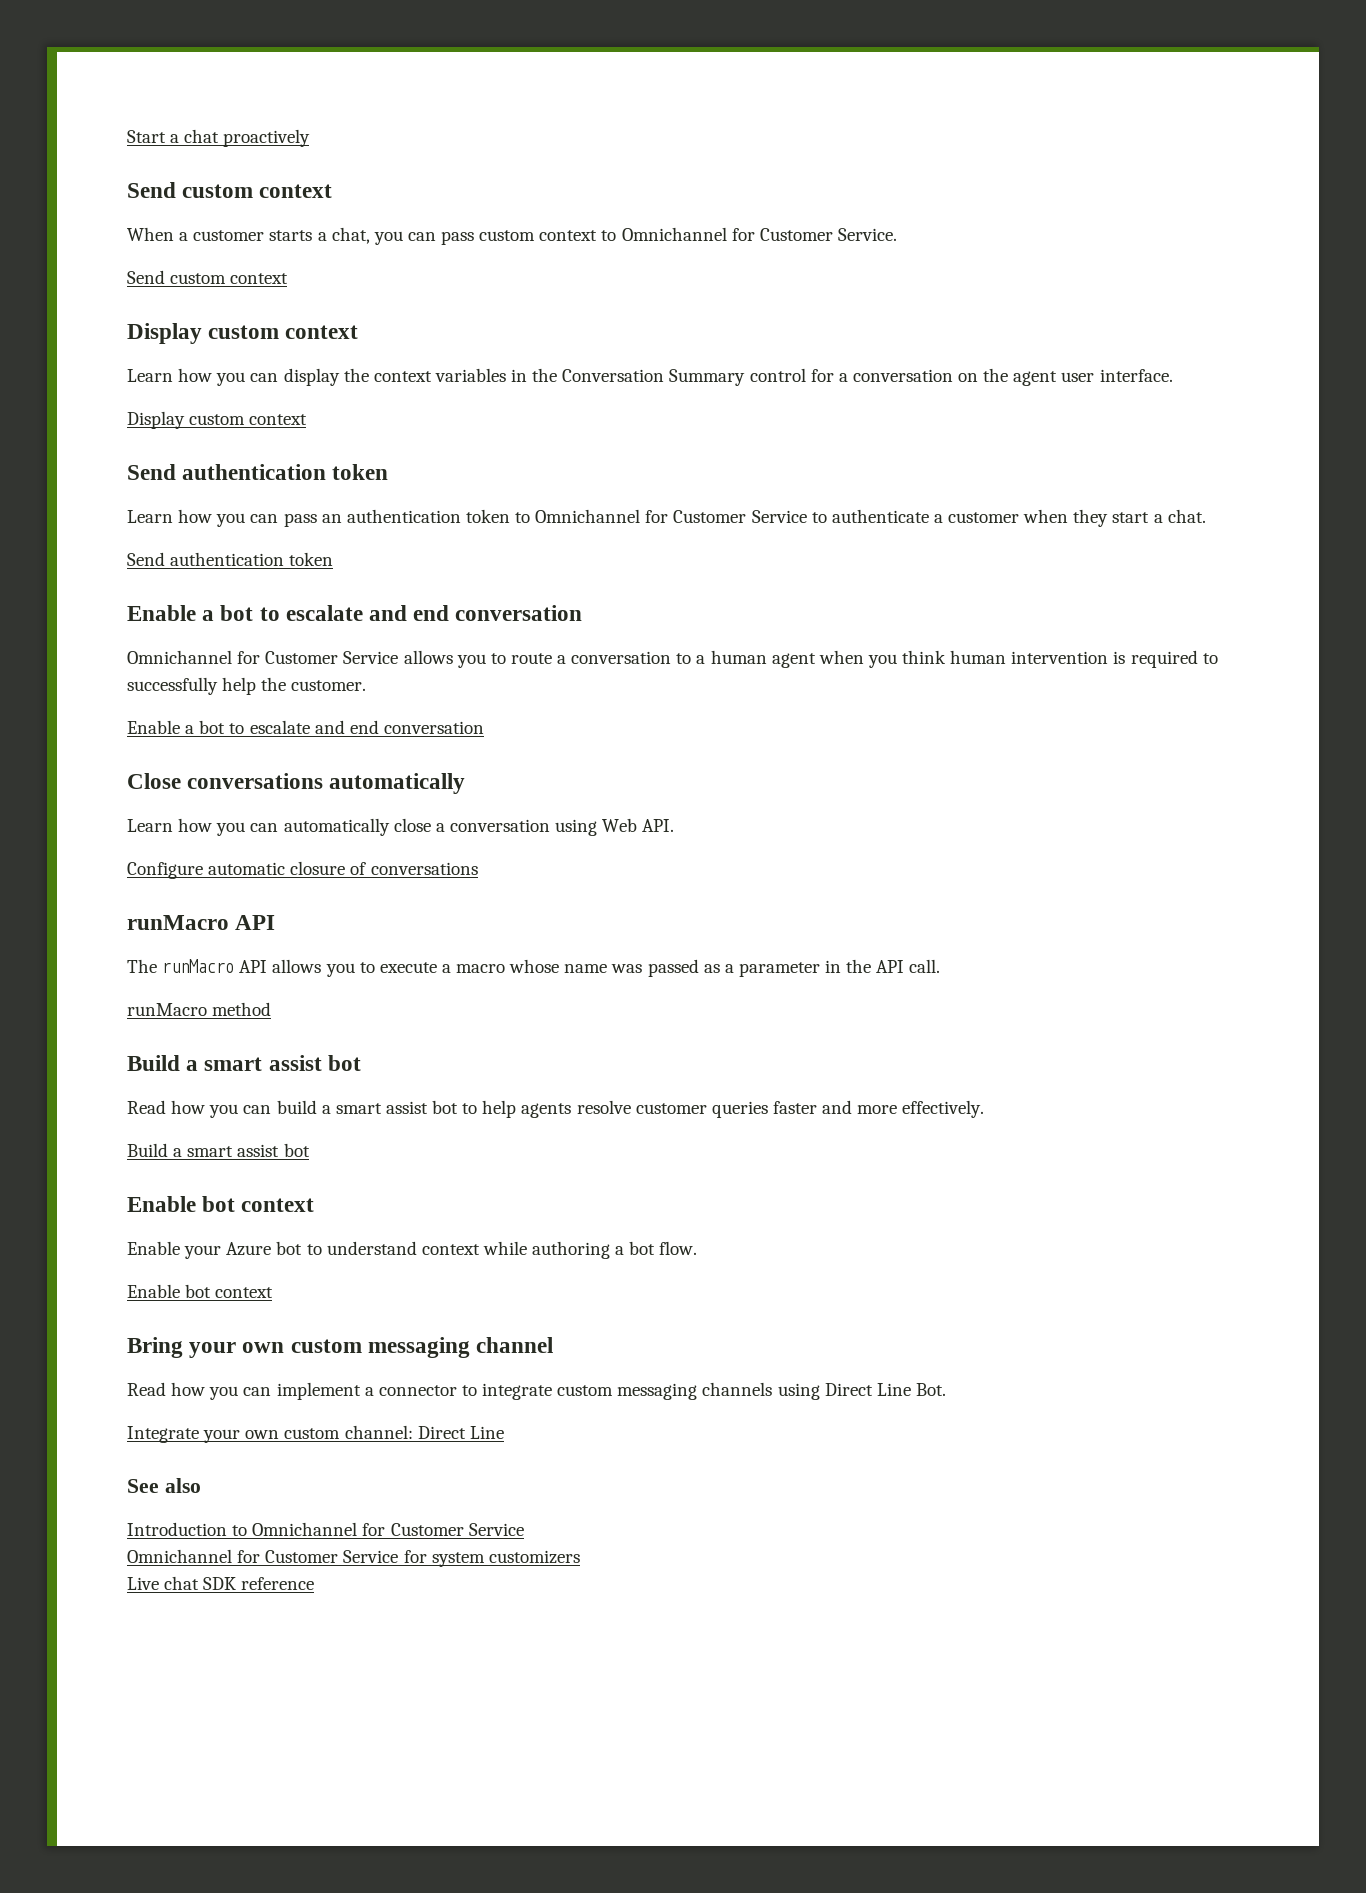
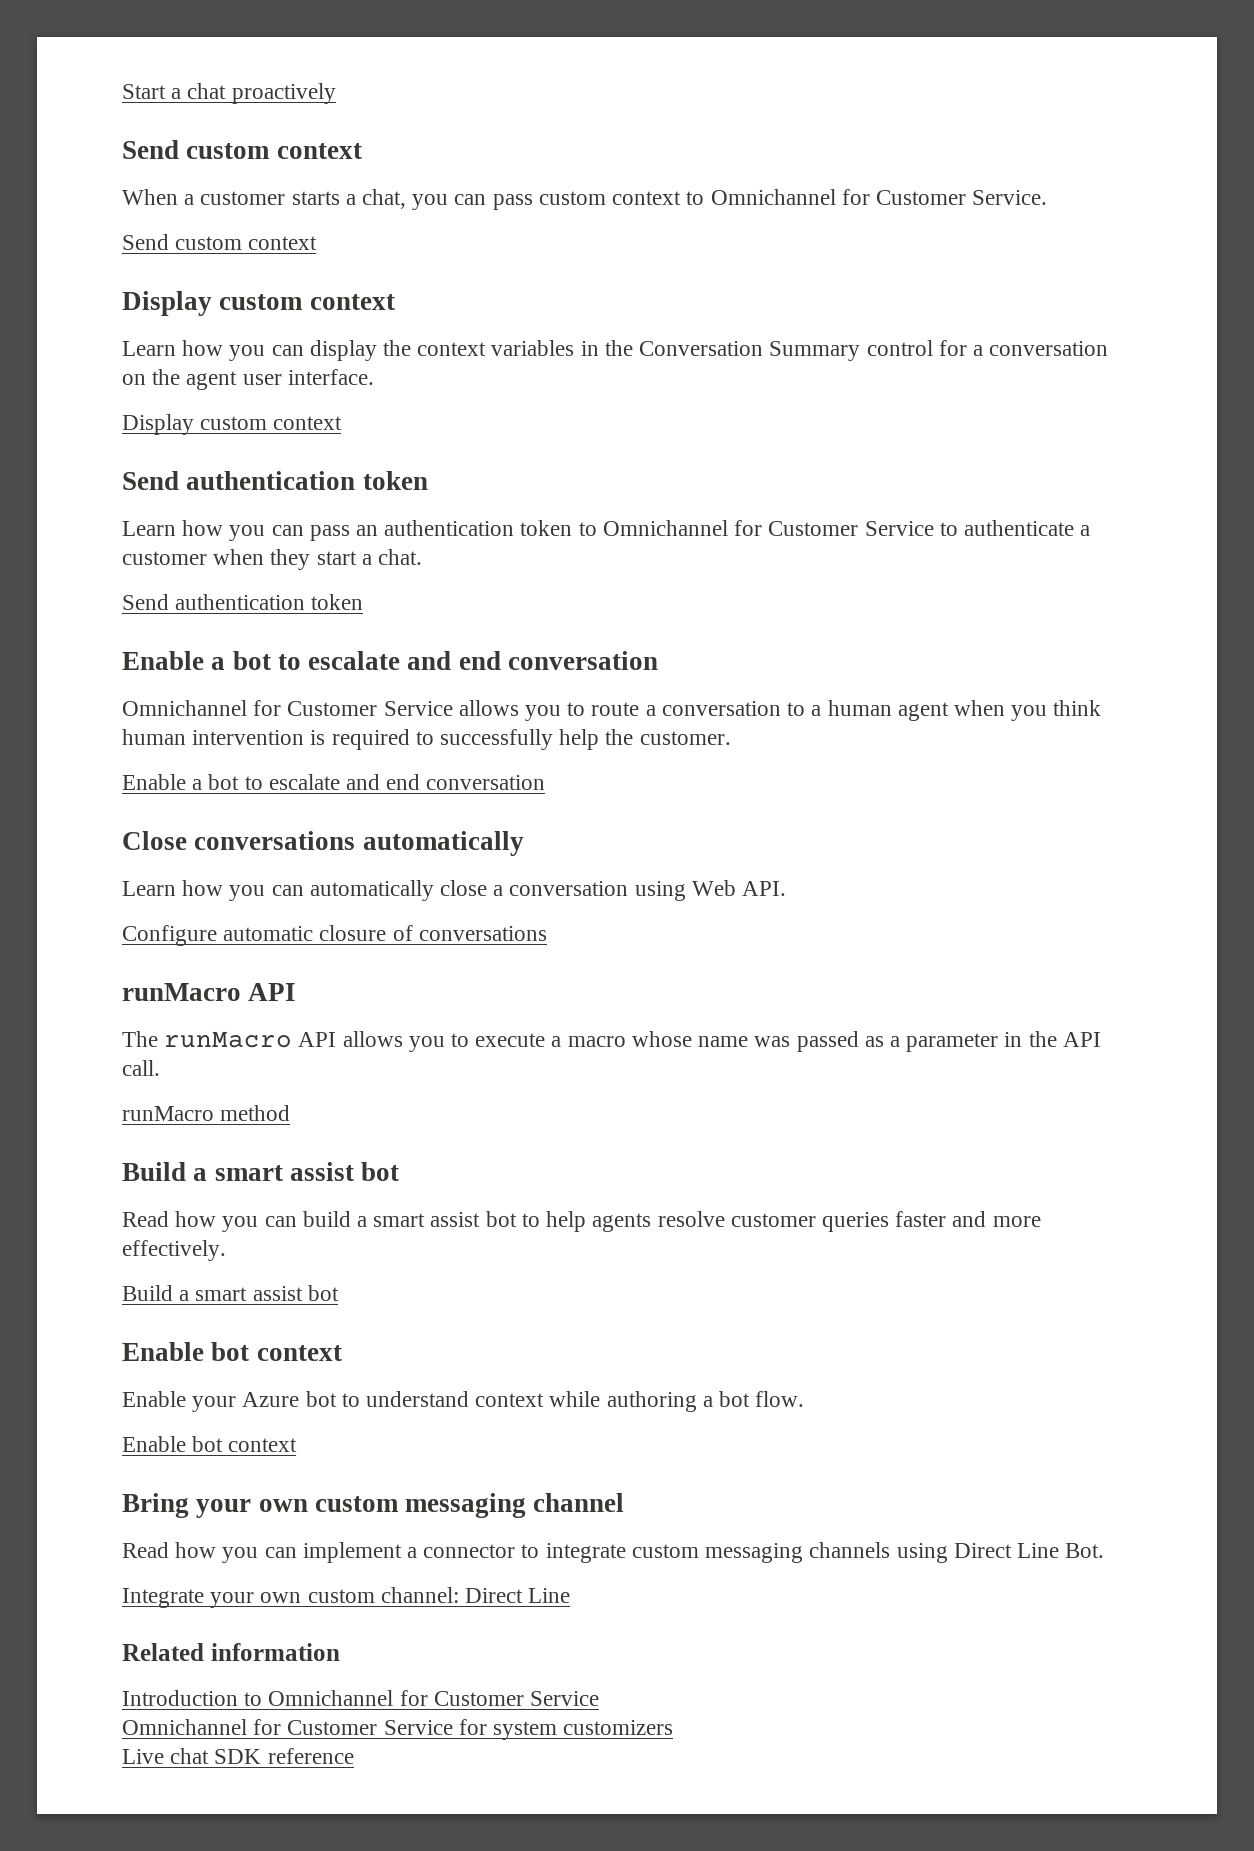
[127,1478,201,1493] See also -> [122,1643,340,1661] Related information

